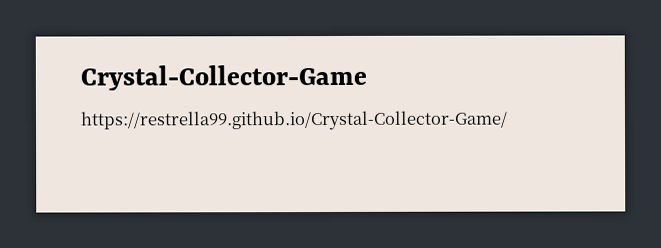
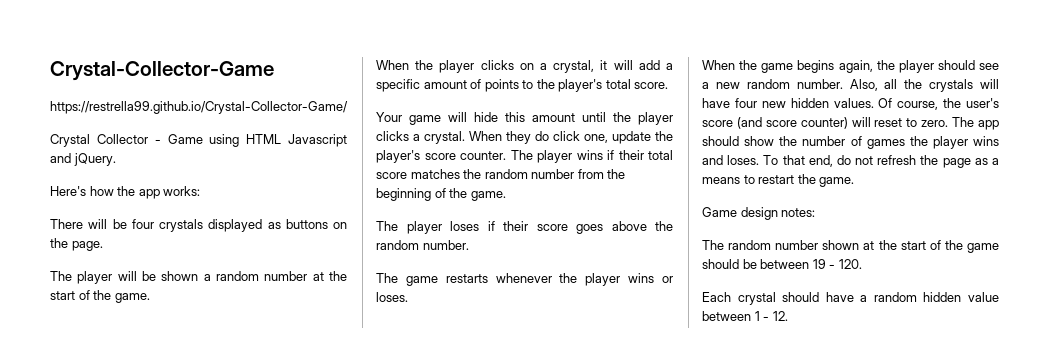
(508, 120) none -> [50,134,347,147] [50,153,116,166] [50,186,201,199] [50,219,347,232] [50,238,103,251] [50,271,347,284] [50,290,150,303] [376,60,673,73] [376,79,669,92] [376,112,673,125] [376,131,673,144] [376,150,673,163] [376,169,626,179] [376,188,506,201] [376,221,673,234] [376,240,469,250] [376,273,673,286] [376,292,408,302] [702,60,999,73] [702,79,999,92] [702,98,999,110] [702,117,999,130] [702,136,999,149] [702,155,999,168] [702,174,855,187] [702,207,816,220] [702,240,999,253] [702,259,862,269] [702,292,999,305] [702,311,788,321] // Crystal Collector - Game using HTML Javascript and jQuery. // Here's how the app works: // There will be four crystals displayed as buttons on the page. // The player will be shown a random number at the start of the game. // When the player clicks on a crystal, it will add a specific amount of points to the player's total score. // Your game will hide this amount until the player clicks a crystal. When they do click one, update the player's score counter. The player wins if their total score matches the random number from the beginning of the game. // The player loses if their score goes above the random number. // The game restarts whenever the player wins or loses. // When the game begins again, the player should see a new random number. Also, all the crystals will have four new hidden values. Of course, the user's score (and score counter) will reset to zero. The app should show the number of games the player wins and loses. To that end, do not refresh the page as a means to restart the game. // Game design notes: // The random number shown at the start of the game should be between 19 - 120. // Each crystal should have a random hidden value between 1 - 12.

